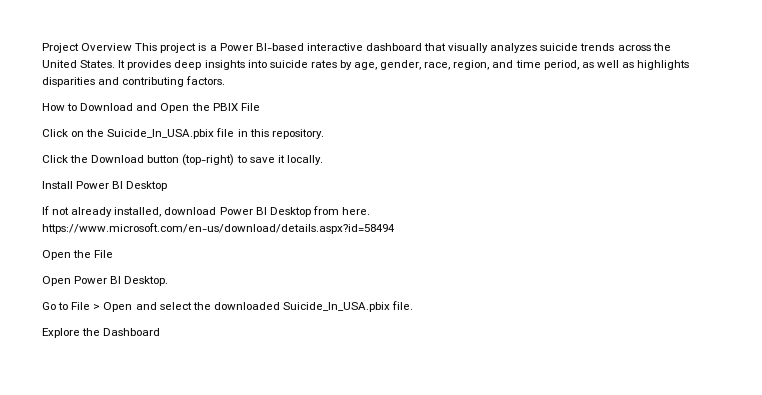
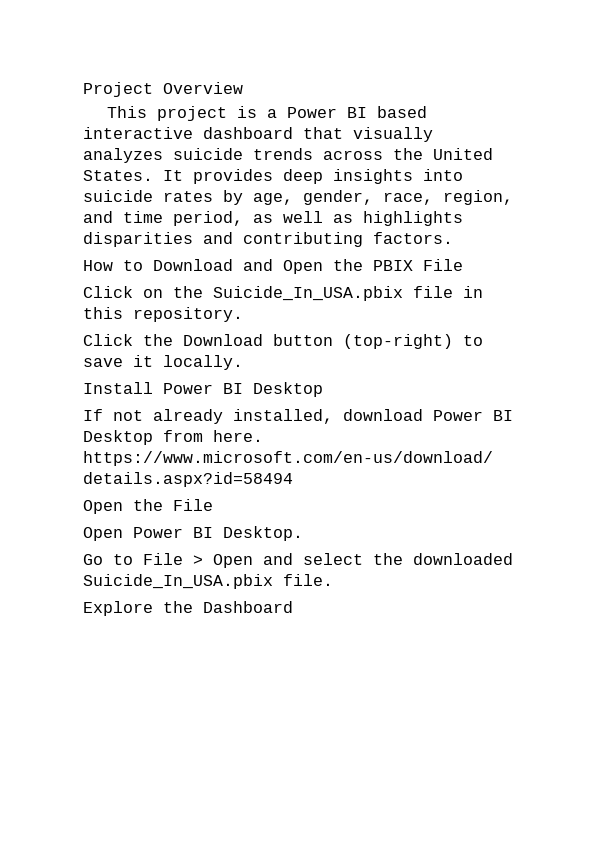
(133, 47) none -> (243, 88) //
[255,43,304,51] BI-based -> [347,106,428,118] BI based

